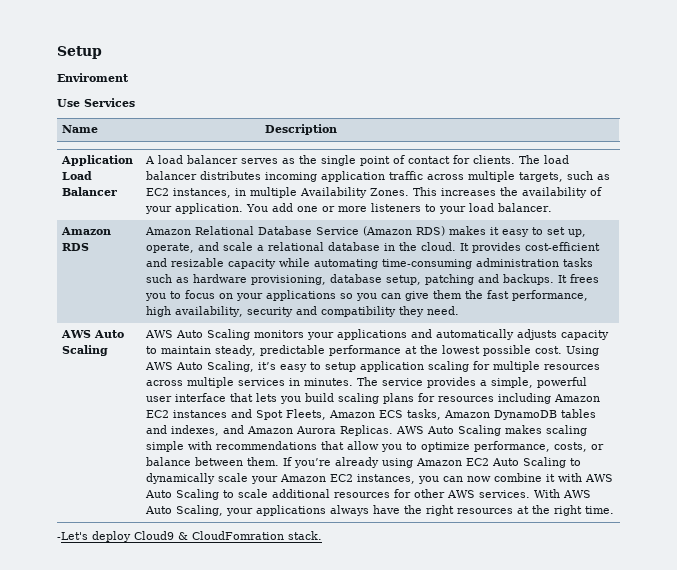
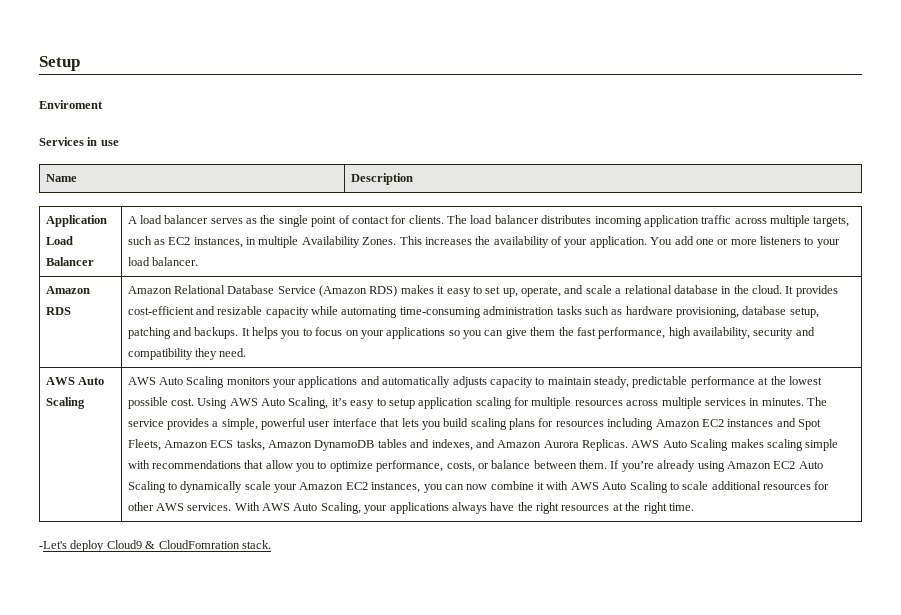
[57,99,80,107] Use -> (103, 104) none
(135, 102) none -> [87,137,119,146] in use
[569,274,599,283] frees -> [252,327,279,339] helps

